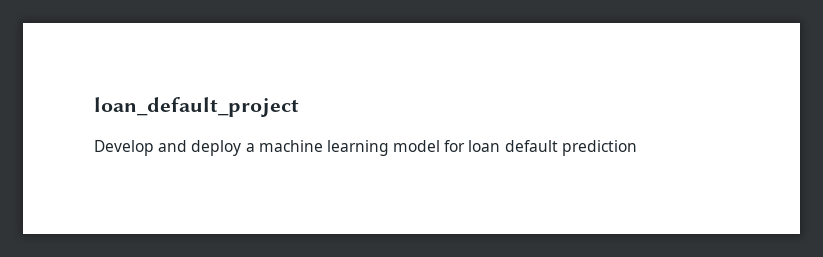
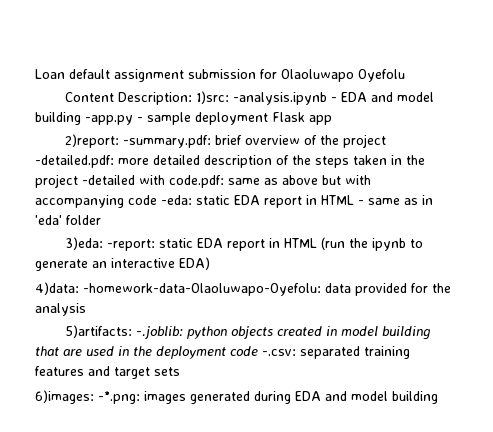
[94,97,299,117] [94,140,637,156] loan_default_project // Develop and deploy a machine learning model for loan default prediction -> [35,69,405,82] [65,91,435,105] [35,112,332,125] [65,134,387,148] [35,155,425,168] [35,174,371,188] [35,195,433,208] [35,215,101,225] [65,237,424,251] [35,257,210,271] [35,282,451,296] [35,303,86,316] [65,325,432,340] [35,346,410,359] [35,366,180,379] [35,390,438,404] Loan default assignment submission for Olaoluwapo Oyefolu // Content Description: 1)src: -analysis.ipynb - EDA and model building -app.py - sample deployment Flask app // 2)report: -summary.pdf: brief overview of the project -detailed.pdf: more detailed description of the steps taken in the project -detailed with code.pdf: same as above but with accompanying code -eda: static EDA report in HTML - same as in 'eda' folder // 3)eda: -report: static EDA report in HTML (run the ipynb to generate an interactive EDA) // 4)data: -homework-data-Olaoluwapo-Oyefolu: data provided for the analysis // 5)artifacts: -.joblib: python objects created in model building that are used in the deployment code -.csv: separated training features and target sets // 6)images: -*.png: images generated during EDA and model building

